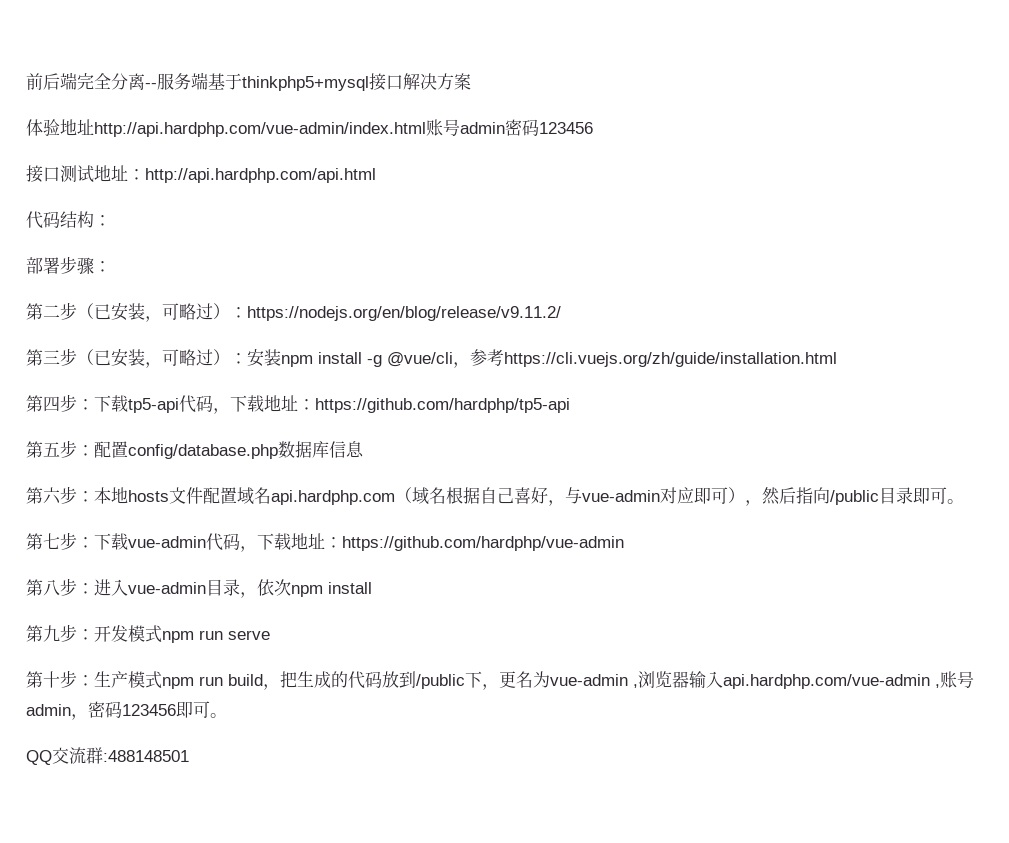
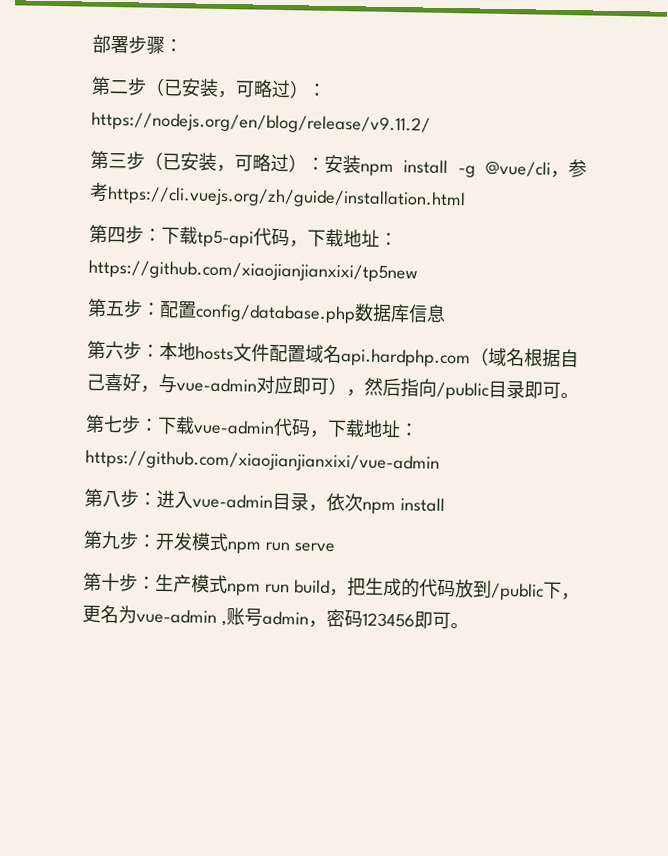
[26,72,471,91] [26,119,593,137] [26,165,376,183] [26,211,111,229] 前后端完全分离--服务端基于thinkphp5+mysql接口解决方案 // 体验地址http://api.hardphp.com/vue-admin/index.html账号admin密码123456 // 接口测试地址：http://api.hardphp.com/api.html // 代码结构： // -> (92, 44) none
[315,398,570,413] https://github.com/hardphp/tp5-api -> [88,259,418,283] https://github.com/xiaojianjianxixi/tp5new
[342,536,624,551] https://github.com/hardphp/vue-admin -> [85,449,440,473] https://github.com/xiaojianjianxixi/vue-admin
[638,671,940,689] 浏览器输入api.hardphp.com/vue-admin , -> (227, 623) none
[26,747,189,765] // QQ交流群:488148501 -> (469, 626) none

